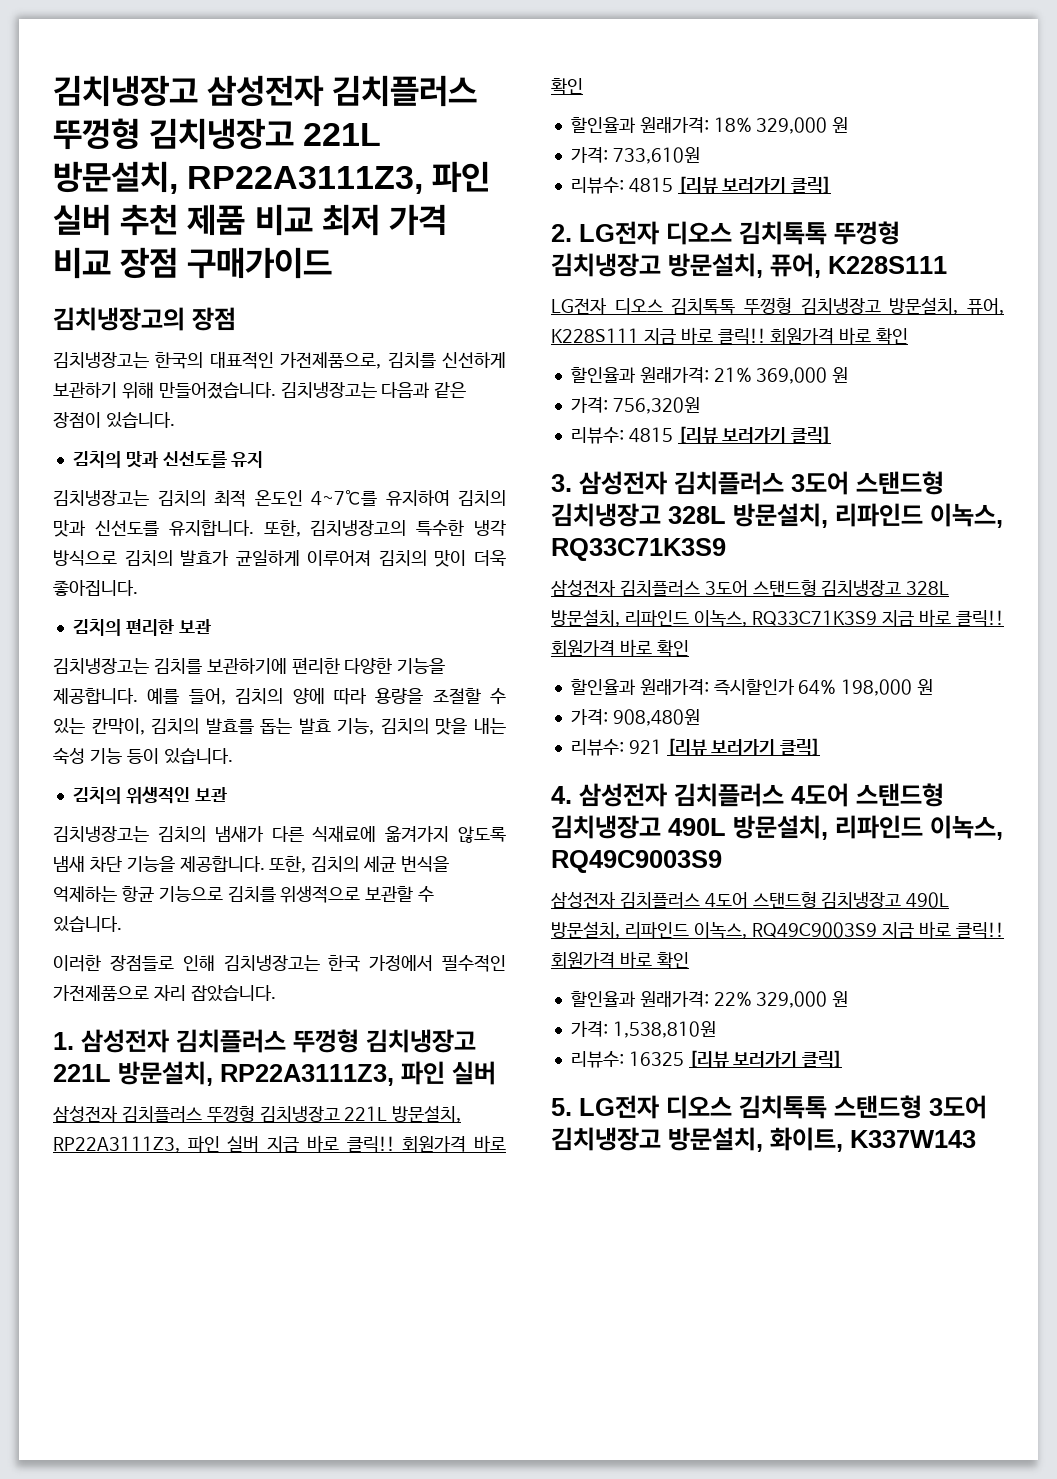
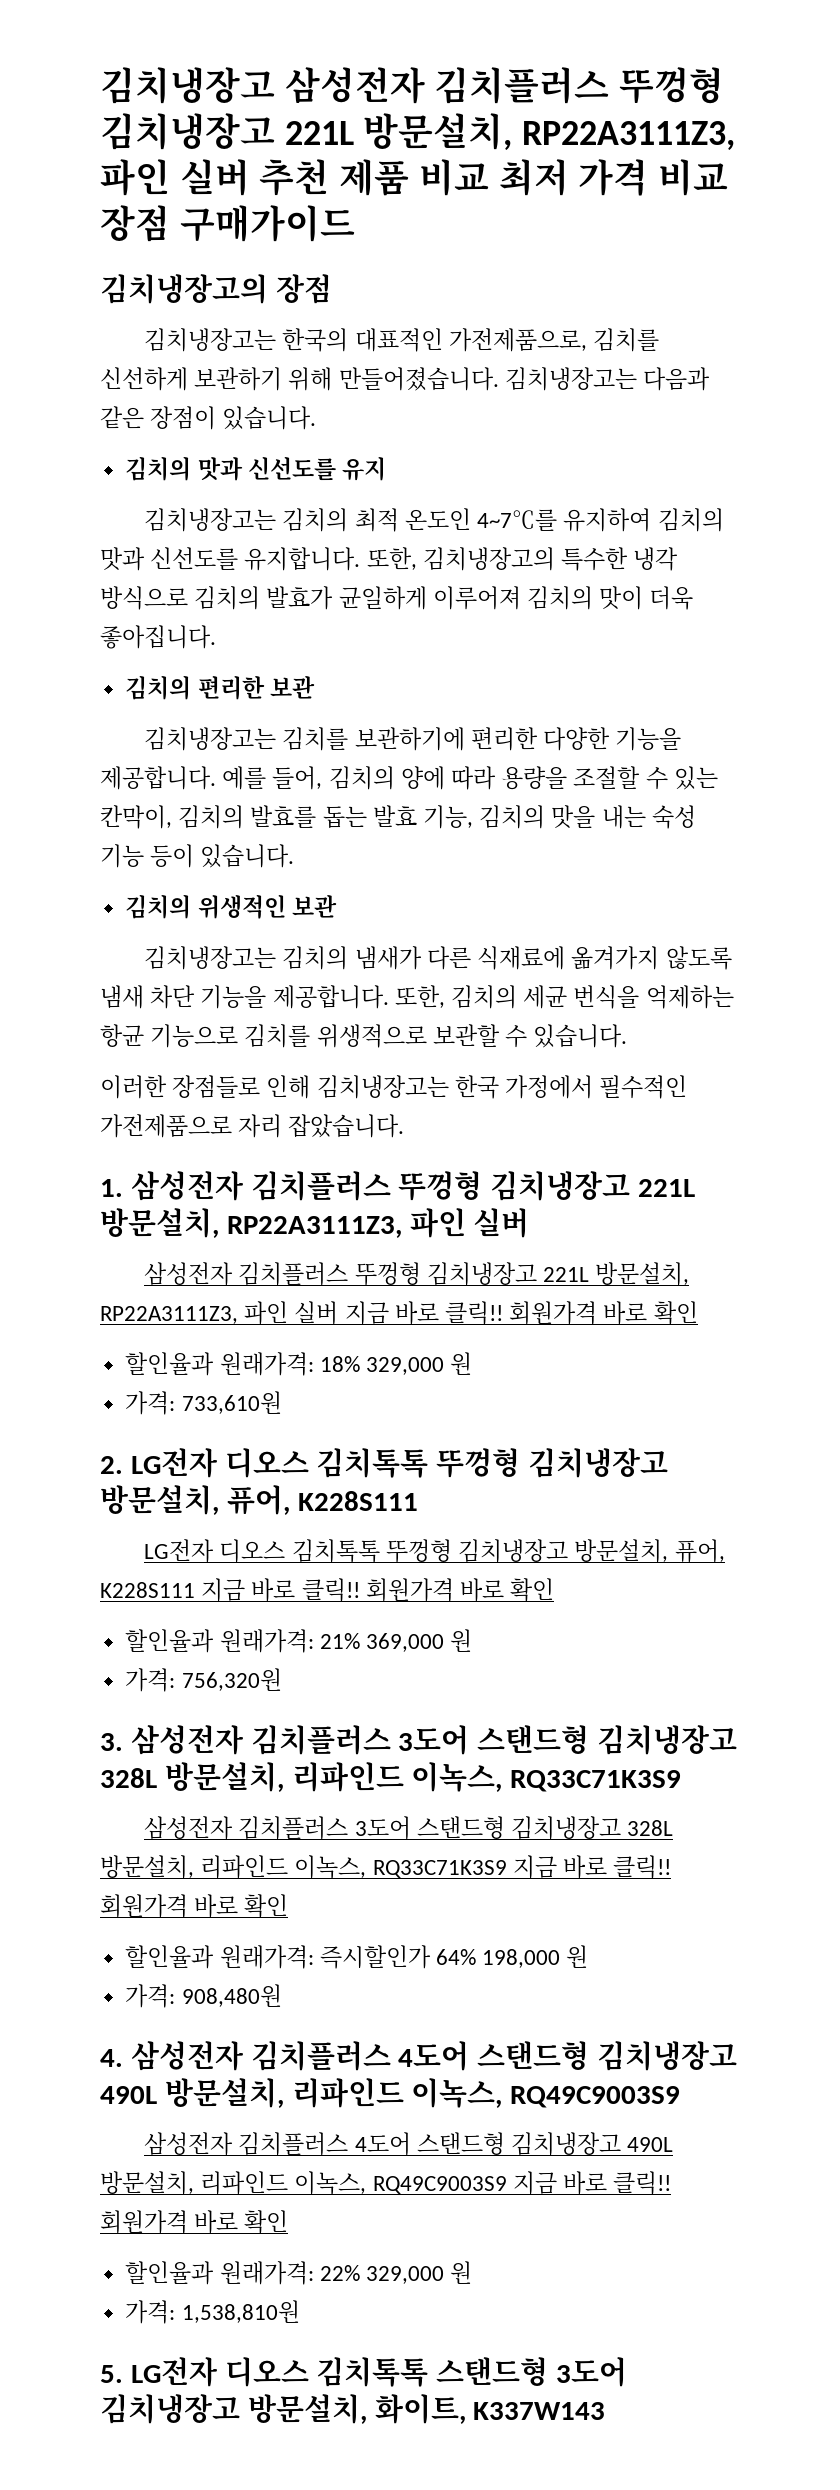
[570,176,832,194] // 리뷰수: 4815 [리뷰 보러가기 클릭] -> (282, 1402) none
[570,426,832,444] // 리뷰수: 4815 [리뷰 보러가기 클릭] -> (282, 1679) none
[570,738,821,756] // 리뷰수: 921 [리뷰 보러가기 클릭] -> (282, 1995) none
[570,1050,843,1068] // 리뷰수: 16325 [리뷰 보러가기 클릭] -> (300, 2311) none

